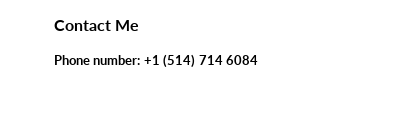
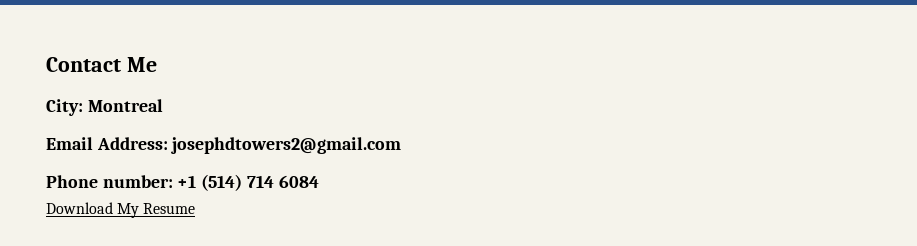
(140, 25) none -> [46,99,163,116] [46,137,402,154] // City: Montreal // Email Address: josephdtowers2@gmail.com
(258, 60) none -> [46,202,196,218] // Download My Resume

